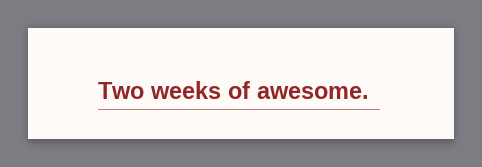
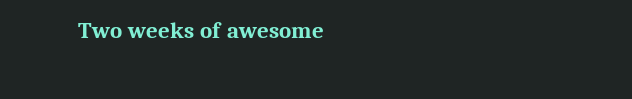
[257,86,369,99] awesome. -> [226,27,324,38] awesome

